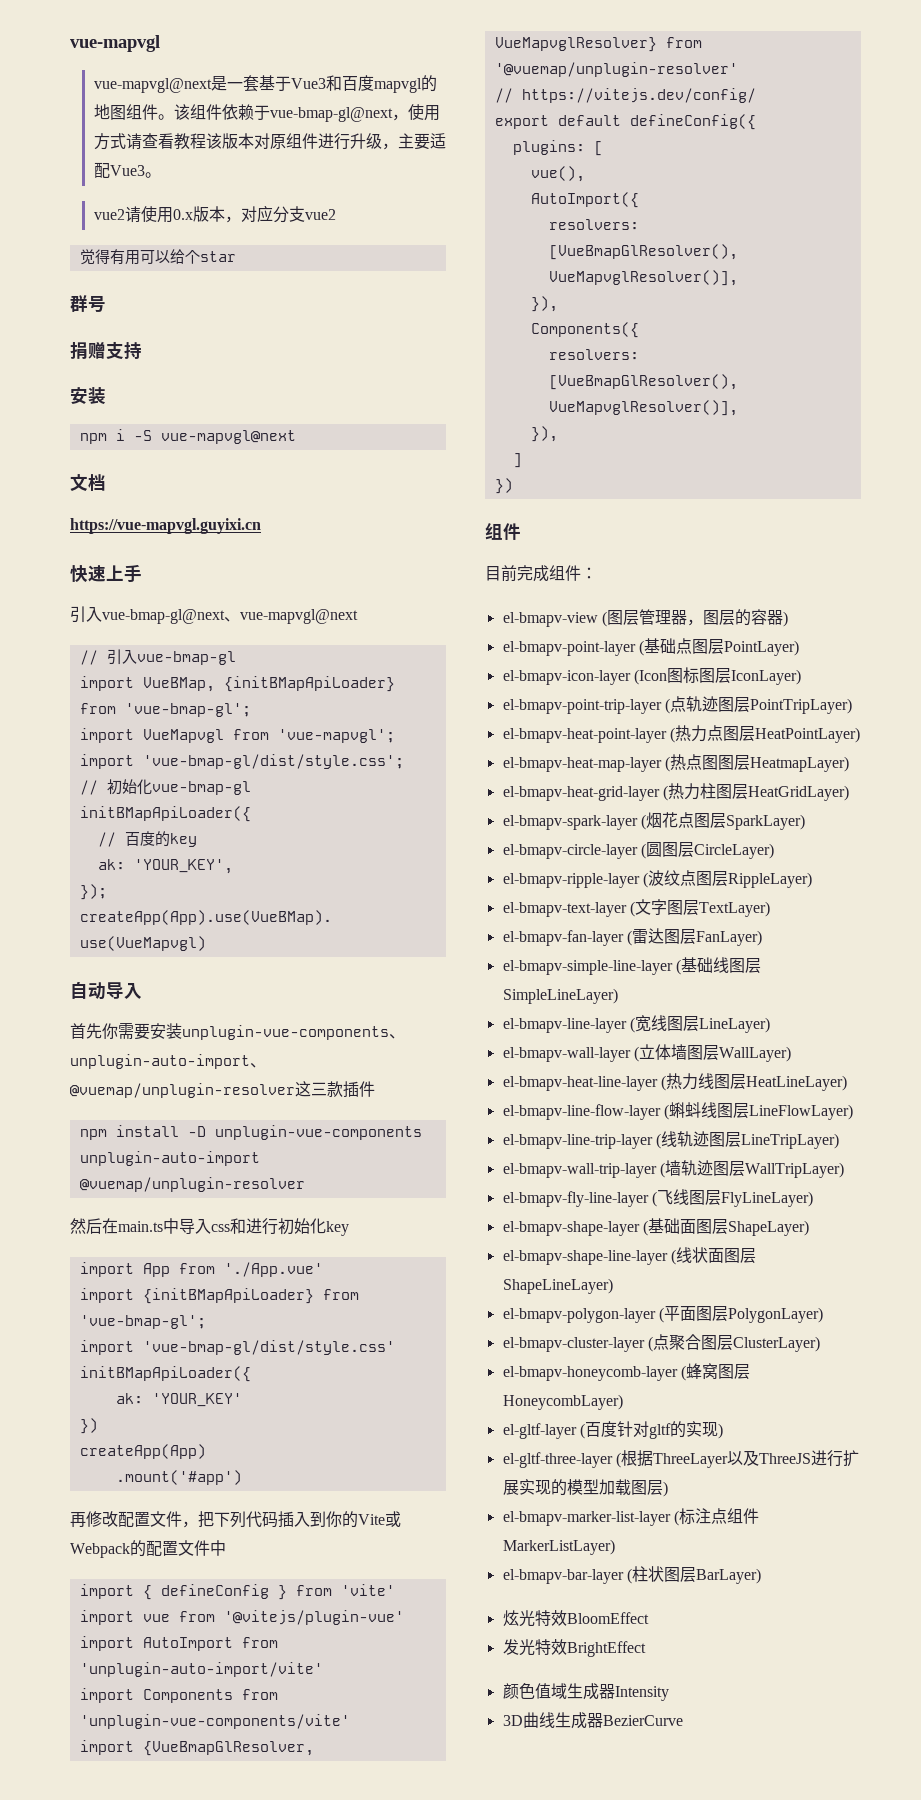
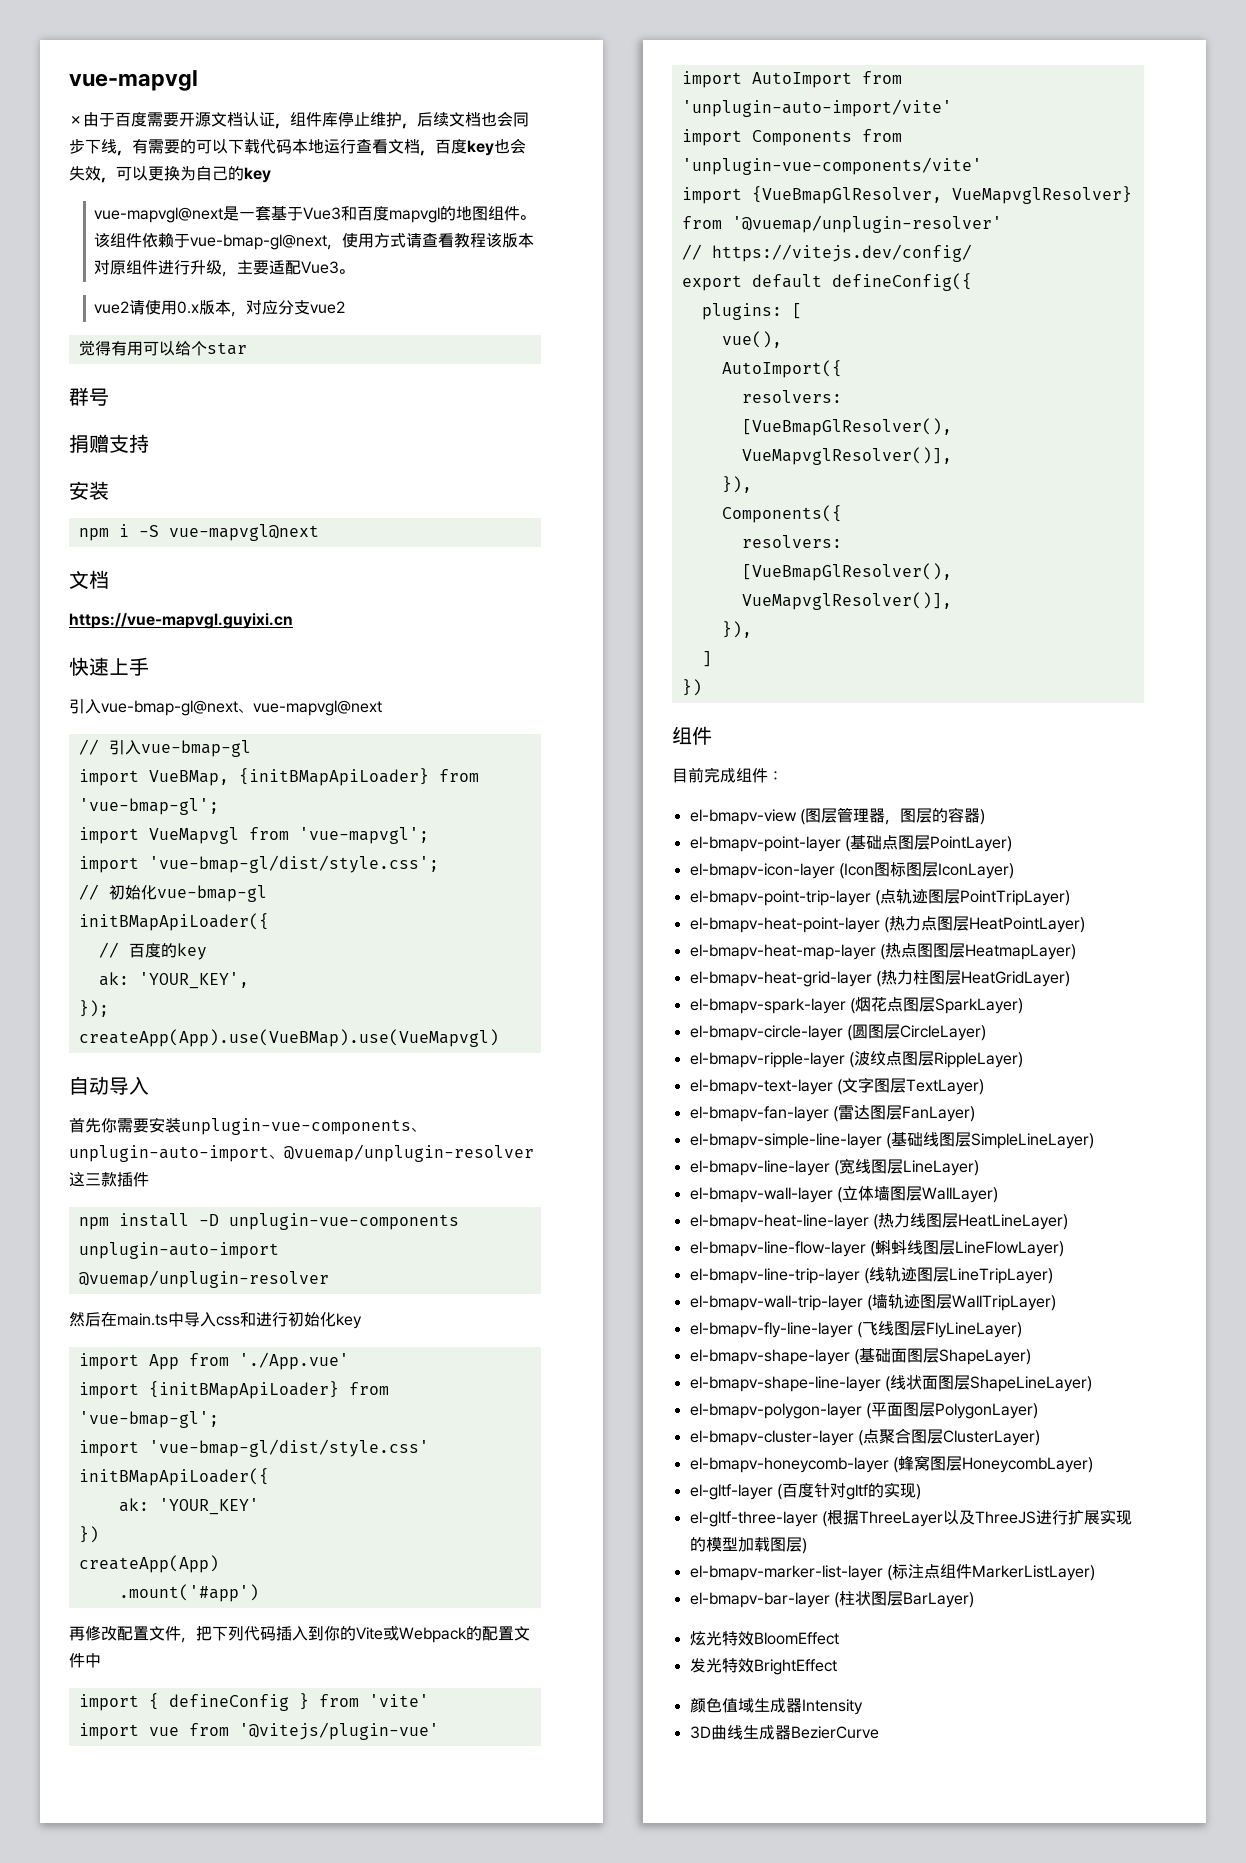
(160, 43) none -> [69,111,529,129] [69,138,526,156] [69,166,271,183] // ✗由于百度需要开源文档认证，组件库停止维护，后续文档也会同步下线，有需要的可以下载代码本地运行查看文档，百度key也会失效，可以更换为自己的key

